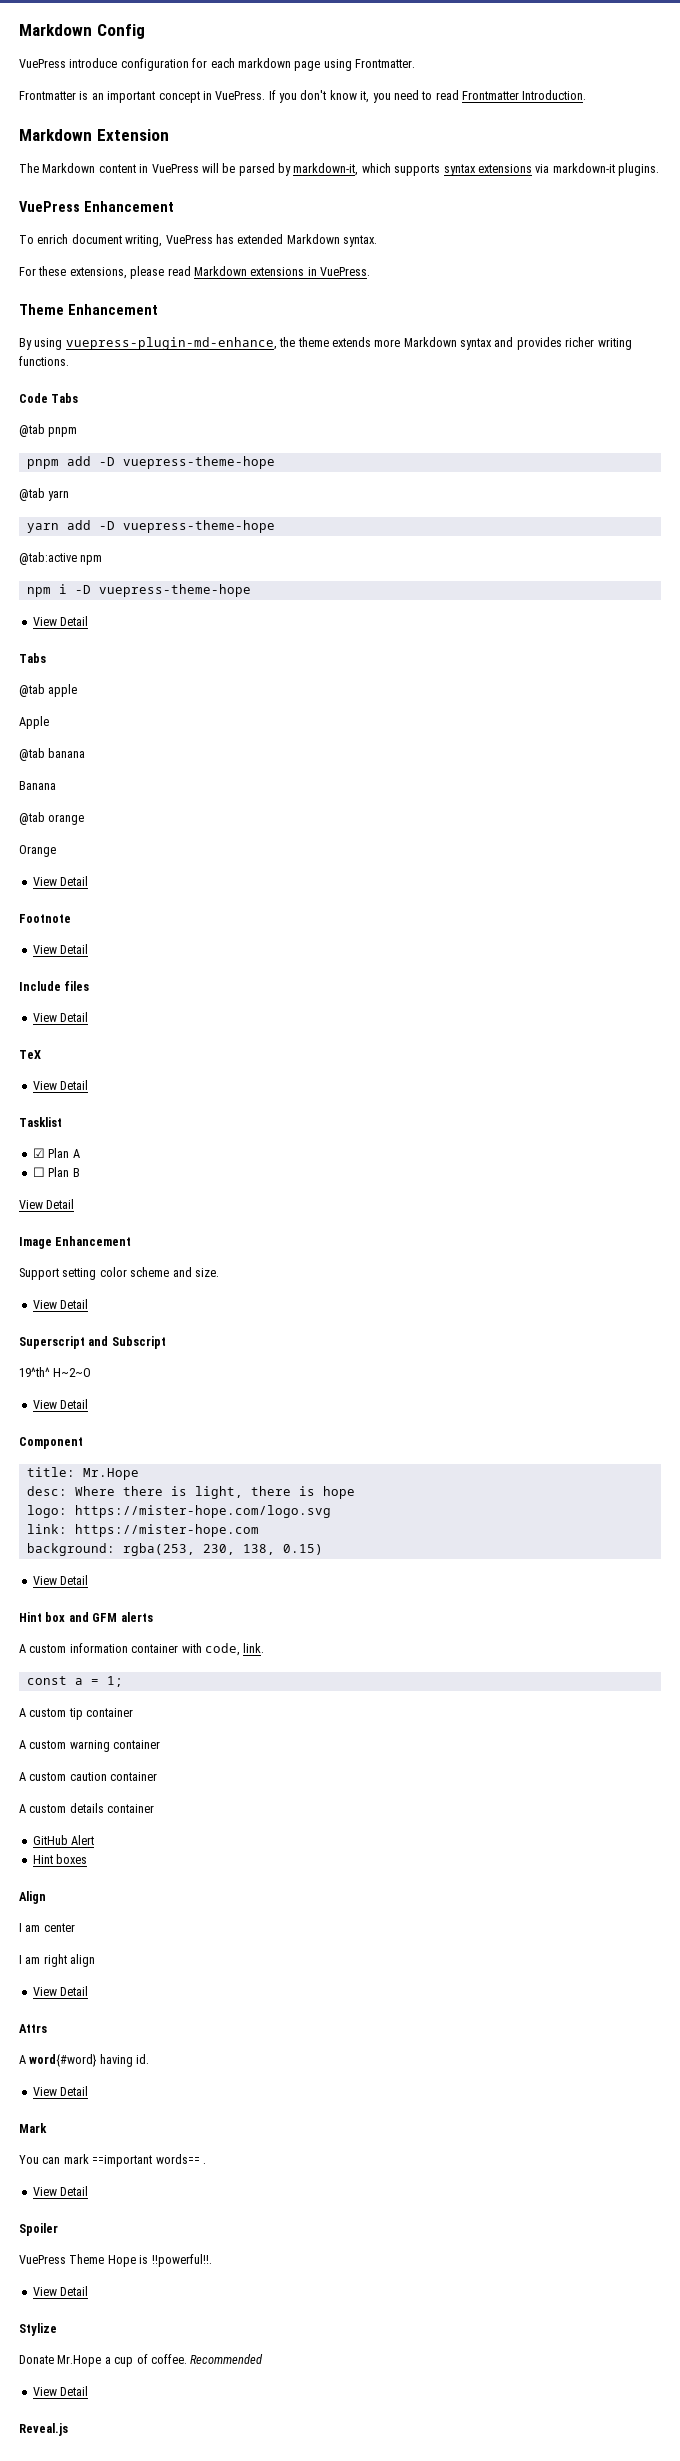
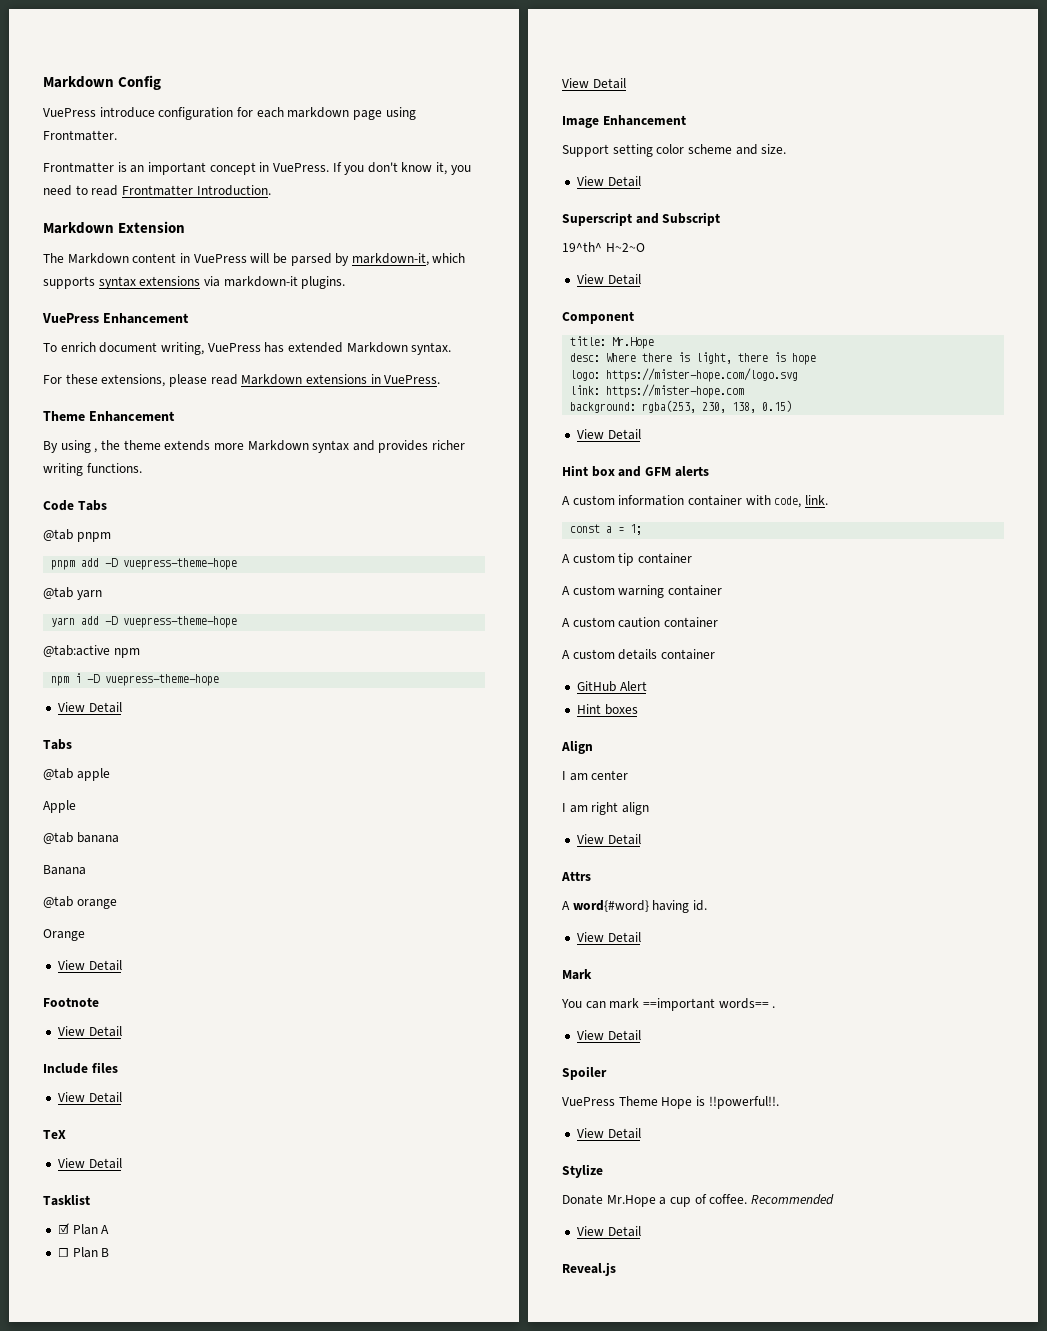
[65,337,277,350] vuepress-plugin-md-enhance, -> [94,448,98,453] ,

